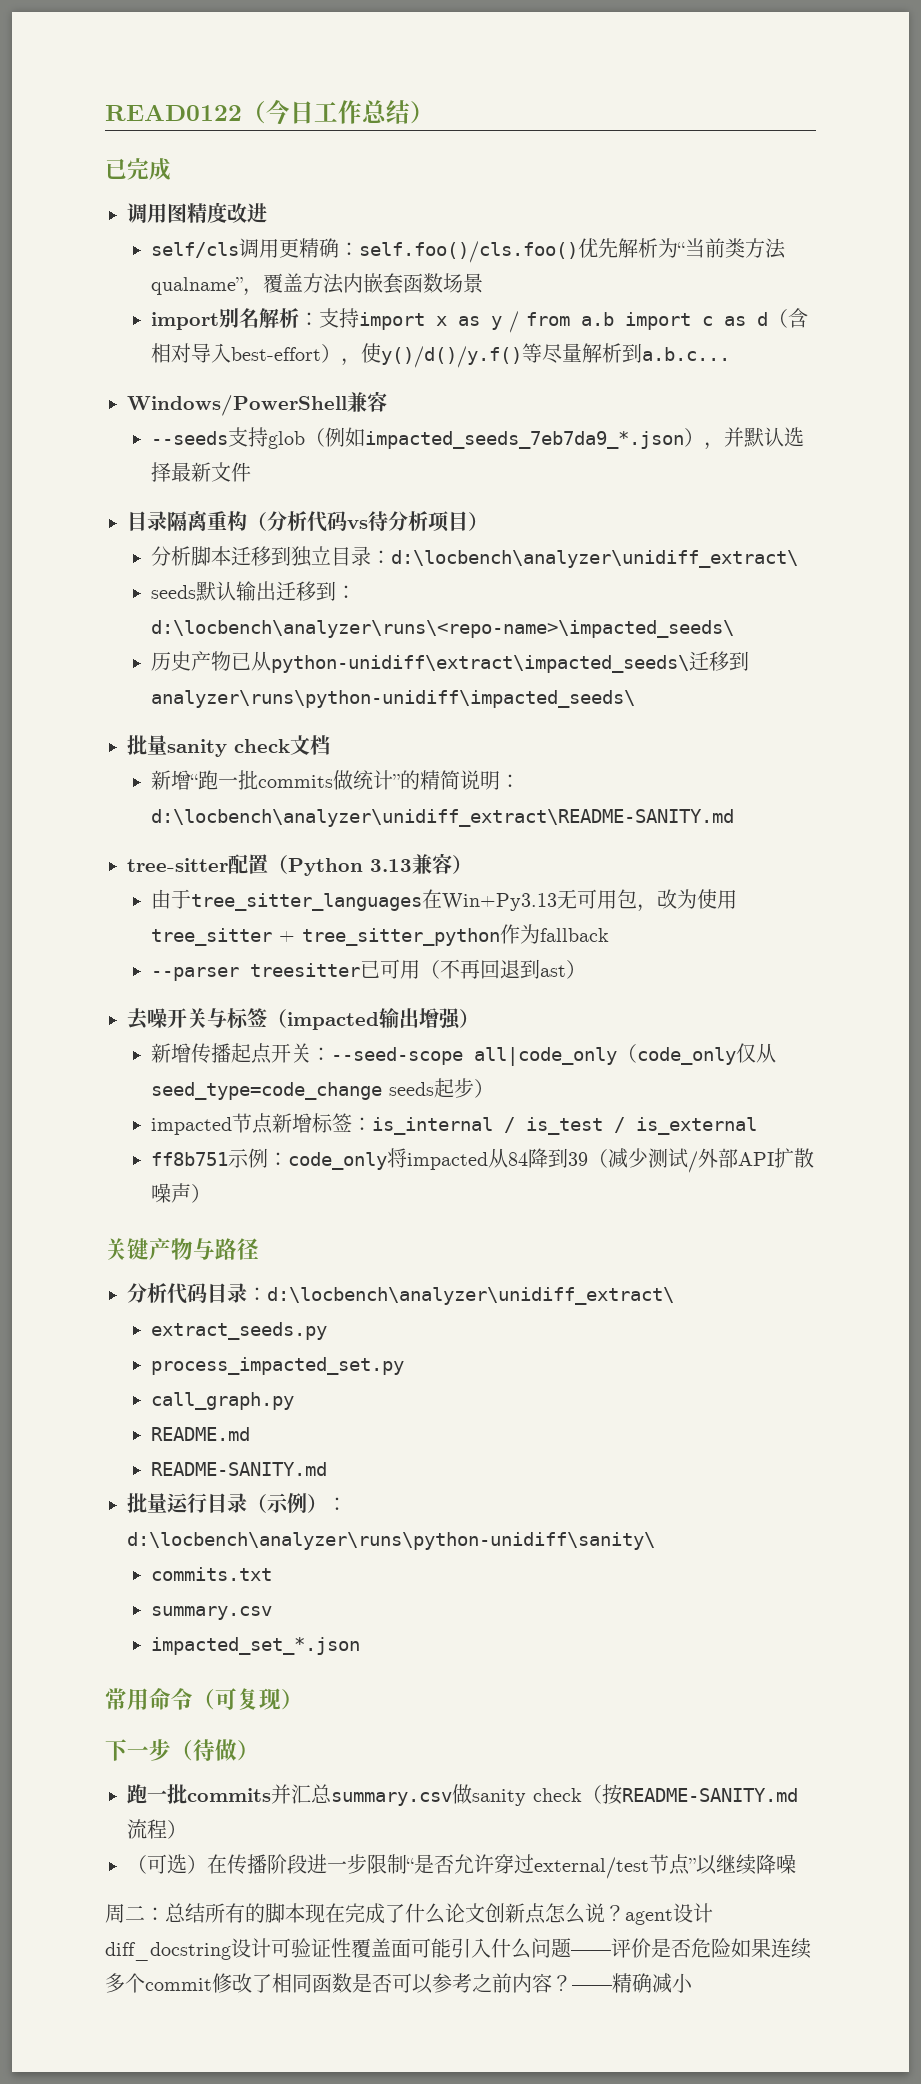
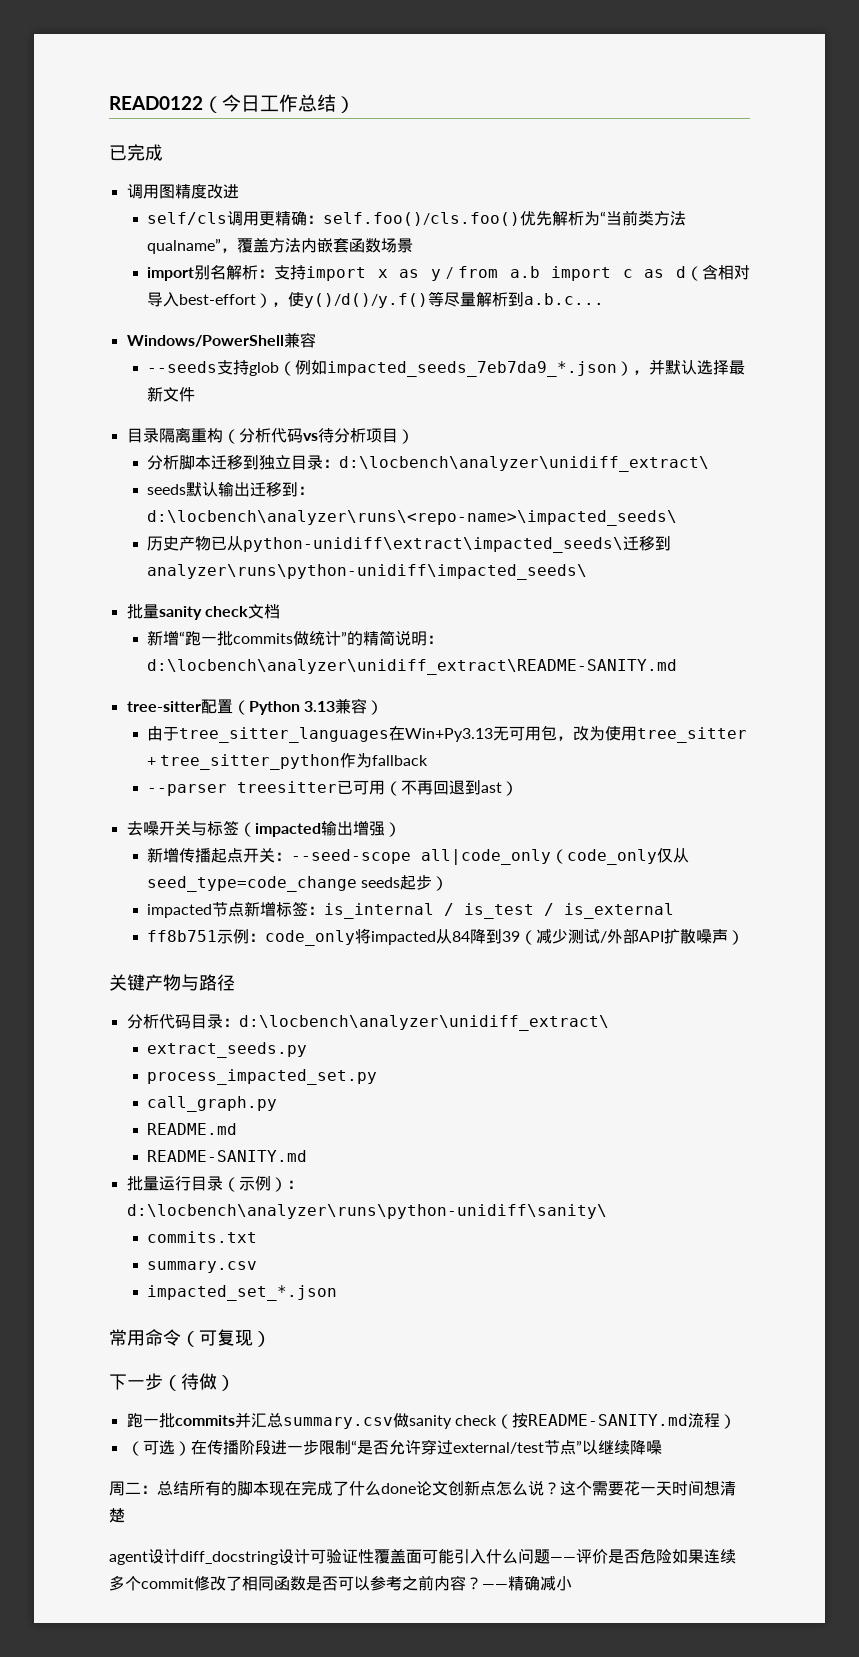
(445, 1913) none -> [381,1483,416,1494] done
(625, 1913) none -> [560,1480,736,1496] [109,1508,125,1523] 这个需要花一天时间想清楚 //

